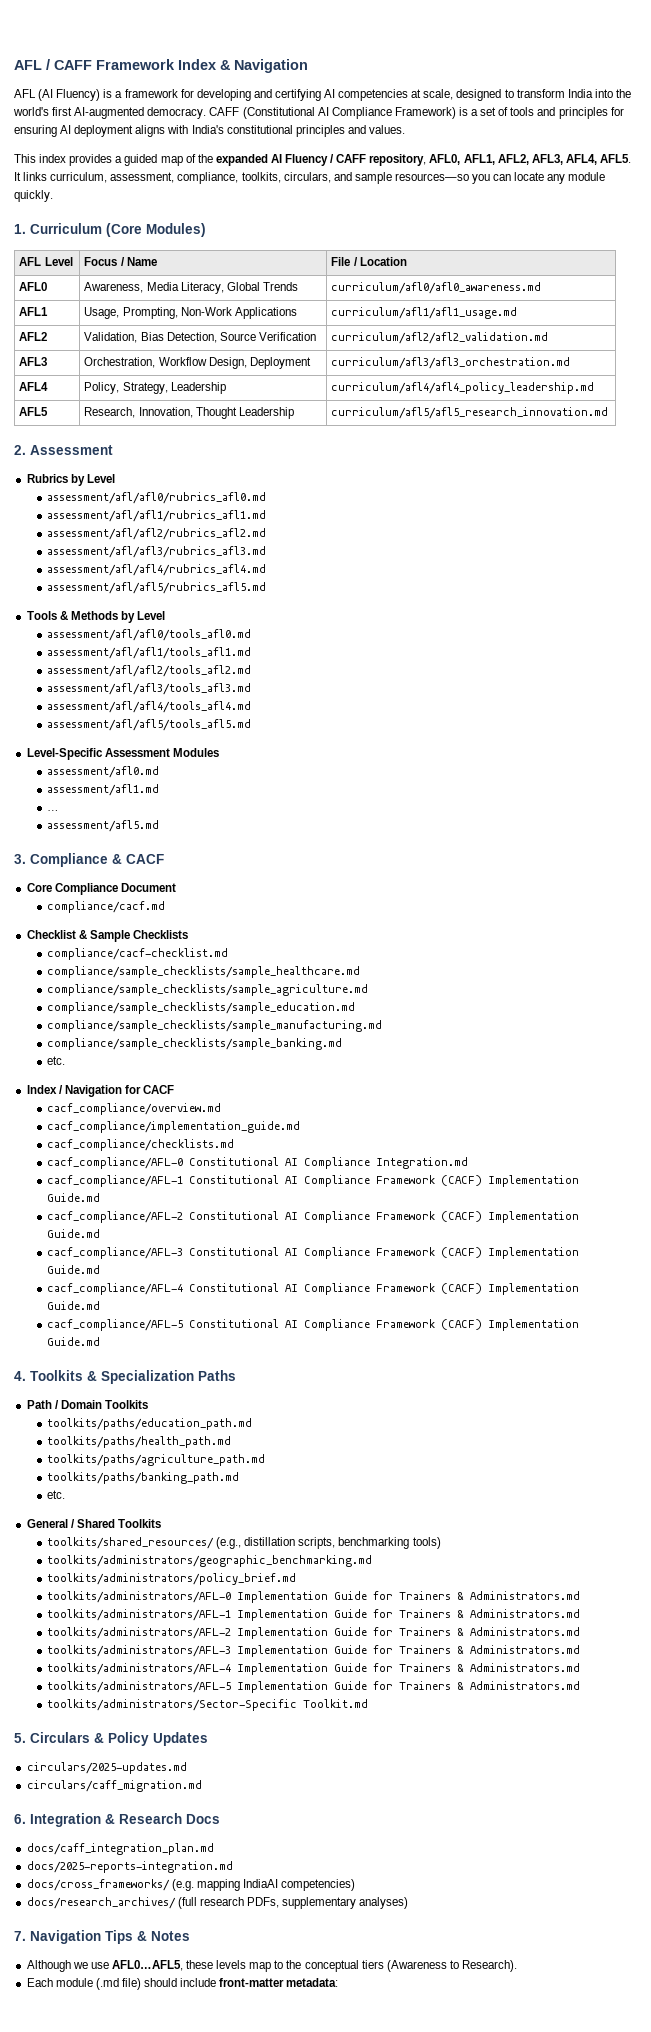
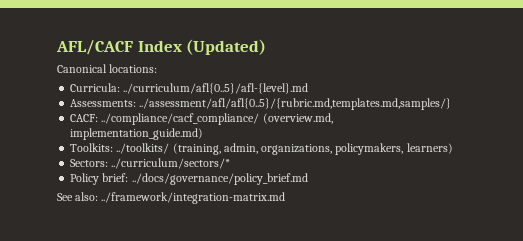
[14,59,308,73] [14,89,631,101] [13,107,624,119] [14,125,405,137] [14,154,631,166] [14,172,606,184] [14,190,53,202] [14,223,206,237] [19,257,73,266] [84,257,157,266] [331,257,407,266] [19,282,48,291] [84,282,298,294] [331,282,542,294] [19,307,49,316] [84,307,297,319] [331,307,518,319] [19,332,48,341] [84,332,316,343] [331,332,549,344] [19,357,48,366] [84,357,311,369] [331,357,571,369] [19,382,49,391] [84,382,226,394] [331,382,595,394] [19,407,49,416] [84,407,294,419] [331,407,609,419] [14,445,113,455] [26,474,115,486] [47,492,267,504] [47,510,267,522] [47,528,267,540] [47,546,267,558] [47,564,267,576] [47,582,267,594] [26,611,166,623] [47,629,252,641] [47,647,252,659] [47,665,252,677] [47,683,252,695] [47,701,252,713] [47,719,252,731] [26,748,219,760] [47,766,160,778] [47,784,160,796] [47,810,60,811] [47,820,160,832] [14,853,164,867] [26,883,176,895] [47,901,166,913] [26,930,188,942] [47,948,229,960] [47,966,361,978] [47,984,369,996] [47,1002,356,1014] [47,1020,383,1032] [47,1038,343,1050] [47,1056,66,1065] [26,1085,175,1097] [47,1103,222,1115] [47,1121,301,1133] [47,1139,235,1151] [47,1157,469,1169] [47,1175,580,1187] [47,1193,101,1202] [47,1211,580,1223] [47,1229,101,1238] [47,1247,580,1259] [47,1265,101,1274] [47,1283,580,1295] [47,1301,101,1310] [47,1319,580,1331] [47,1337,101,1346] [14,1370,236,1384] [26,1400,148,1409] [47,1418,253,1430] [47,1436,232,1448] [47,1454,266,1466] [47,1472,240,1484] [47,1490,66,1499] [26,1519,161,1528] [47,1537,441,1549] [47,1555,373,1567] [47,1573,297,1585] [47,1591,581,1603] [47,1609,581,1621] [47,1627,581,1639] [47,1645,581,1657] [47,1663,581,1675] [47,1681,581,1693] [47,1699,369,1711] [14,1732,208,1746] [26,1762,187,1774] [26,1780,202,1792] [14,1813,220,1827] [26,1843,214,1855] [26,1861,233,1873] [26,1879,356,1891] [26,1897,409,1909] [14,1930,190,1944] [26,1960,518,1972] [26,1978,339,1990] AFL / CAFF Framework Index & Navigation // AFL (AI Fluency) is a framework for developing and certifying AI competencies at scale, designed to transform India into the world's first AI-augmented democracy. CAFF (Constitutional AI Compliance Framework) is a set of tools and principles for ensuring AI deployment aligns with India's constitutional principles and values. // This index provides a guided map of the expanded AI Fluency / CAFF repository, AFL0, AFL1, AFL2, AFL3, AFL4, AFL5. It links curriculum, assessment, compliance, toolkits, circulars, and sample resources—so you can locate any module quickly. // 1. Curriculum (Core Modules) // AFL Level | Focus / Name | File / Location // AFL0 | Awareness, Media Literacy, Global Trends | curriculum/afl0/afl0_awareness.md // AFL1 | Usage, Prompting, Non-Work Applications | curriculum/afl1/afl1_usage.md // AFL2 | Validation, Bias Detection, Source Verification | curriculum/afl2/afl2_validation.md // AFL3 | Orchestration, Workflow Design, Deployment | curriculum/afl3/afl3_orchestration.md // AFL4 | Policy, Strategy, Leadership | curriculum/afl4/afl4_policy_leadership.md // AFL5 | Research, Innovation, Thought Leadership | curriculum/afl5/afl5_research_innovation.md // 2. Assessment // Rubrics by Level // assessment/afl/afl0/rubrics_afl0.md // assessment/afl/afl1/rubrics_afl1.md // assessment/afl/afl2/rubrics_afl2.md // assessment/afl/afl3/rubrics_afl3.md // assessment/afl/afl4/rubrics_afl4.md // assessment/afl/afl5/rubrics_afl5.md // Tools & Methods by Level // assessment/afl/afl0/tools_afl0.md // assessment/afl/afl1/tools_afl1.md // assessment/afl/afl2/tools_afl2.md // assessment/afl/afl3/tools_afl3.md // assessment/afl/afl4/tools_afl4.md // assessment/afl/afl5/tools_afl5.md // Level-Specific Assessment Modules // assessment/afl0.md // assessment/afl1.md // … // assessment/afl5.md // 3. Compliance & CACF // Core Compliance Document // compliance/cacf.md // Checklist & Sample Checklists // compliance/cacf-checklist.md // compliance/sample_checklists/sample_healthcare.md // compliance/sample_checklists/sample_agriculture.md // compliance/sample_checklists/sample_education.md // compliance/sample_checklists/sample_manufacturing.md // compliance/sample_checklists/sample_banking.md // etc. // Index / Navigation for CACF // cacf_compliance/overview.md // cacf_compliance/implementation_guide.md // cacf_compliance/checklists.md // cacf_compliance/AFL-0 Constitutional AI Compliance Integration.md // cacf_compliance/AFL-1 Constitutional AI Compliance Framework (CACF) Implementation Guide.md // cacf_compliance/AFL-2 Constitutional AI Compliance Framework (CACF) Implementation Guide.md // cacf_compliance/AFL-3 Constitutional AI Compliance Framework (CACF) Implementation Guide.md // cacf_compliance/AFL-4 Constitutional AI Compliance Framework (CACF) Implementation Guide.md // cacf_compliance/AFL-5 Constitutional AI Compliance Framework (CACF) Implementation Guide.md // 4. Toolkits & Specialization Paths // Path / Domain Toolkits // toolkits/paths/education_path.md // toolkits/paths/health_path.md // toolkits/paths/agriculture_path.md // toolkits/paths/banking_path.md // etc. // General / Shared Toolkits // toolkits/shared_resources/ (e.g., distillation scripts, benchmarking tools) // toolkits/administrators/geographic_benchmarking.md // toolkits/administrators/policy_brief.md // toolkits/administrators/AFL-0 Implementation Guide for Trainers & Administrators.md // toolkits/administrators/AFL-1 Implementation Guide for Trainers & Administrators.md // toolkits/administrators/AFL-2 Implementation Guide for Trainers & Administrators.md // toolkits/administrators/AFL-3 Implementation Guide for Trainers & Administrators.md // toolkits/administrators/AFL-4 Implementation Guide for Trainers & Administrators.md // toolkits/administrators/AFL-5 Implementation Guide for Trainers & Administrators.md // toolkits/administrators/Sector-Specific Toolkit.md // 5. Circulars & Policy Updates // circulars/2025-updates.md // circulars/caff_migration.md // 6. Integration & Research Docs // docs/caff_integration_plan.md // docs/2025-reports-integration.md // docs/cross_frameworks/ (e.g. mapping IndiaAI competencies) // docs/research_archives/ (full research PDFs, supplementary analyses) // 7. Navigation Tips & Notes // Although we use AFL0…AFL5, these levels map to the conceptual tiers (Awareness to Research). // Each module (.md file) should include front-matter metadata: -> [56,39,267,55] [57,64,158,73] [70,83,309,94] [70,98,452,110] [70,113,333,125] [70,128,204,140] [70,143,453,155] [70,158,231,169] [70,173,308,185] [57,192,286,204] AFL/CACF Index (Updated) // Canonical locations: // Curricula: ../curriculum/afl{0..5}/afl-{level}.md // Assessments: ../assessment/afl/afl{0..5}/{rubric.md,templates.md,samples/} // CACF: ../compliance/cacf_compliance/ (overview.md, implementation_guide.md) // Toolkits: ../toolkits/ (training, admin, organizations, policymakers, learners) // Sectors: ../curriculum/sectors/* // Policy brief: ../docs/governance/policy_brief.md // See also: ../framework/integration-matrix.md

